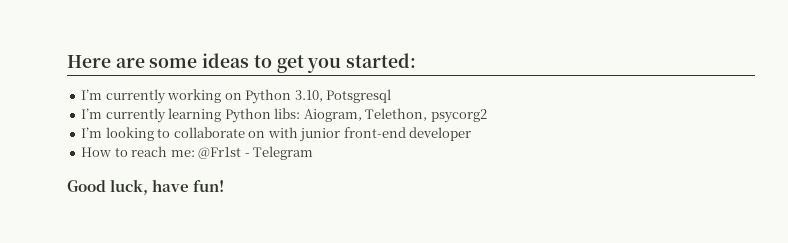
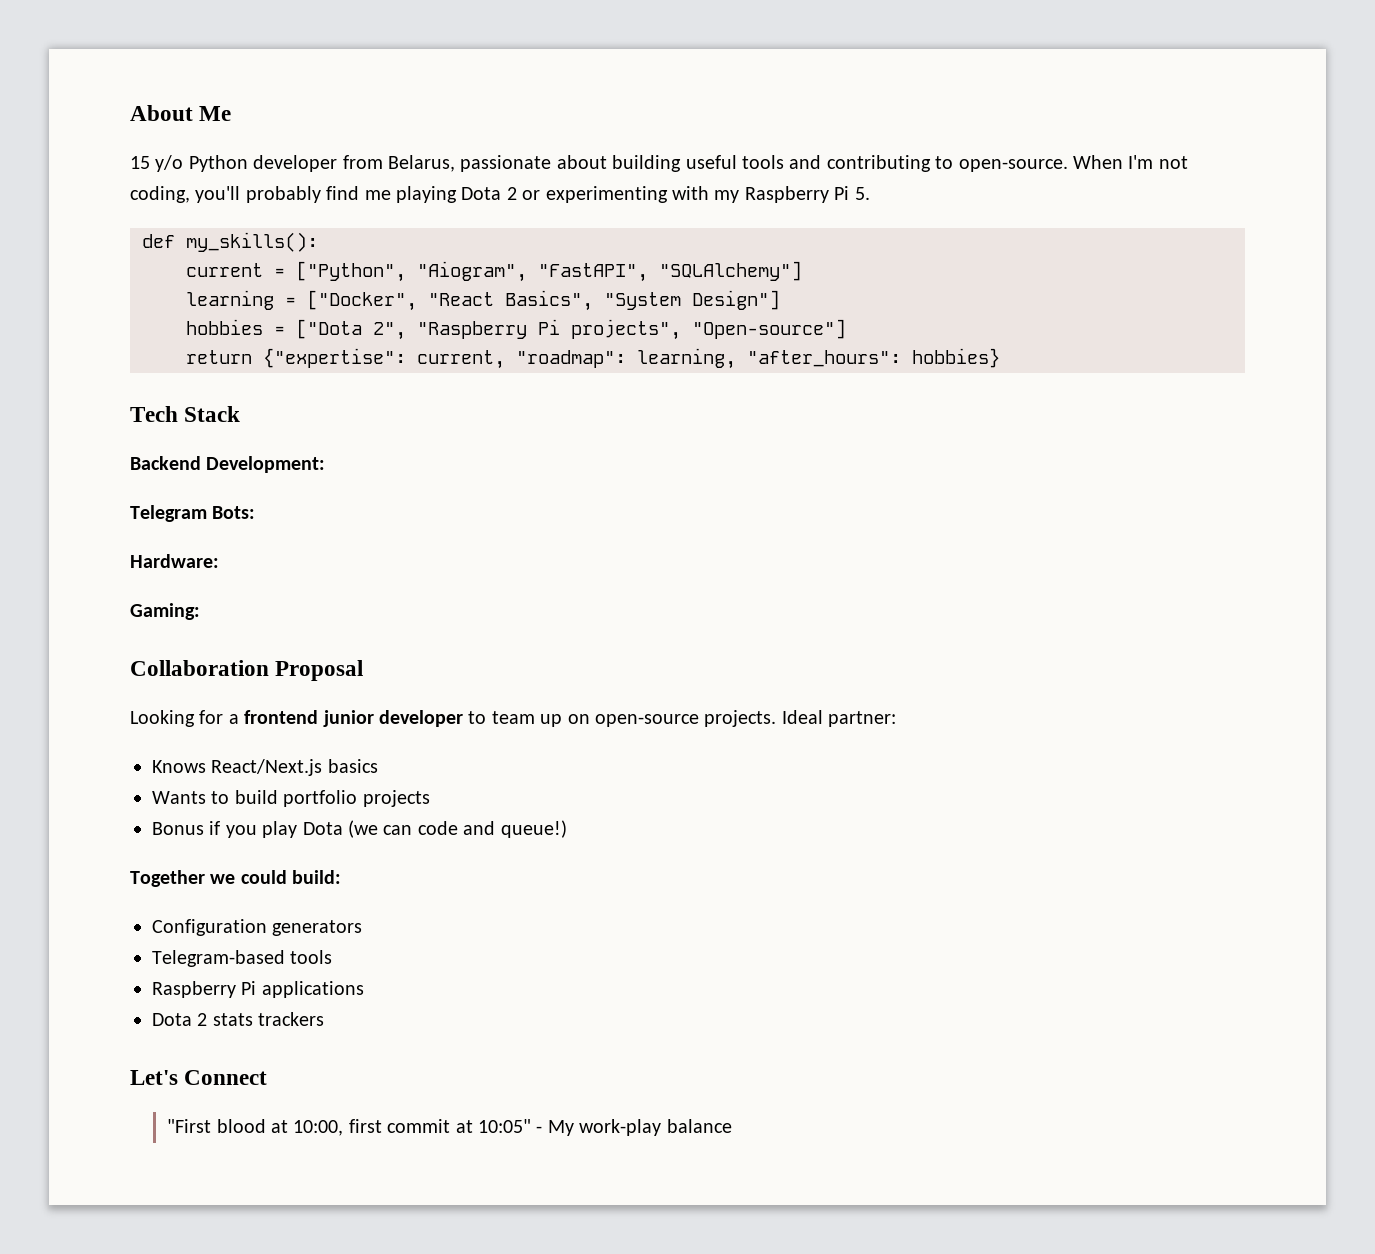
[67,53,417,73] [81,89,392,104] [81,108,487,123] [81,127,472,142] [81,146,314,160] [67,179,225,195] Here are some ideas to get you started: // I’m currently working on Python 3.10, Potsgresql // I’m currently learning Python libs: Aiogram, Telethon, psycorg2 // I’m looking to collaborate on with junior front-end developer // How to reach me: @Fr1st - Telegram // Good luck, have fun! -> [130,105,232,121] [130,155,1188,172] [130,186,870,203] [142,232,318,252] [186,261,802,282] [186,290,780,311] [186,319,846,340] [186,348,1000,369] [130,406,241,422] [130,456,326,473] [130,505,256,522] [130,554,219,568] [130,603,200,620] [130,660,364,681] [130,710,897,727] [152,759,378,776] [152,790,430,807] [152,820,567,838] [130,870,342,887] [152,919,363,936] [152,950,333,967] [152,981,364,998] [152,1012,325,1026] [130,1070,268,1085] [167,1119,732,1136] About Me // 15 y/o Python developer from Belarus, passionate about building useful tools and contributing to open-source. When I'm not coding, you'll probably find me playing Dota 2 or experimenting with my Raspberry Pi 5. // def my_skills(): // current = ["Python", "Aiogram", "FastAPI", "SQLAlchemy"] // learning = ["Docker", "React Basics", "System Design"] // hobbies = ["Dota 2", "Raspberry Pi projects", "Open-source"] // return {"expertise": current, "roadmap": learning, "after_hours": hobbies} // Tech Stack // Backend Development: // Telegram Bots: // Hardware: // Gaming: // Collaboration Proposal // Looking for a frontend junior developer to team up on open-source projects. Ideal partner: // Knows React/Next.js basics // Wants to build portfolio projects // Bonus if you play Dota (we can code and queue!) // Together we could build: // Configuration generators // Telegram-based tools // Raspberry Pi applications // Dota 2 stats trackers // Let's Connect // "First blood at 10:00, first commit at 10:05" - My work-play balance

